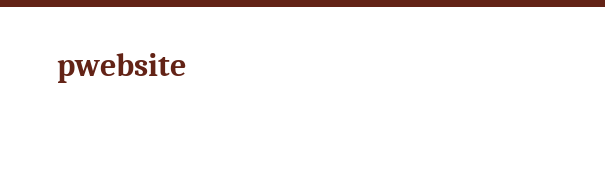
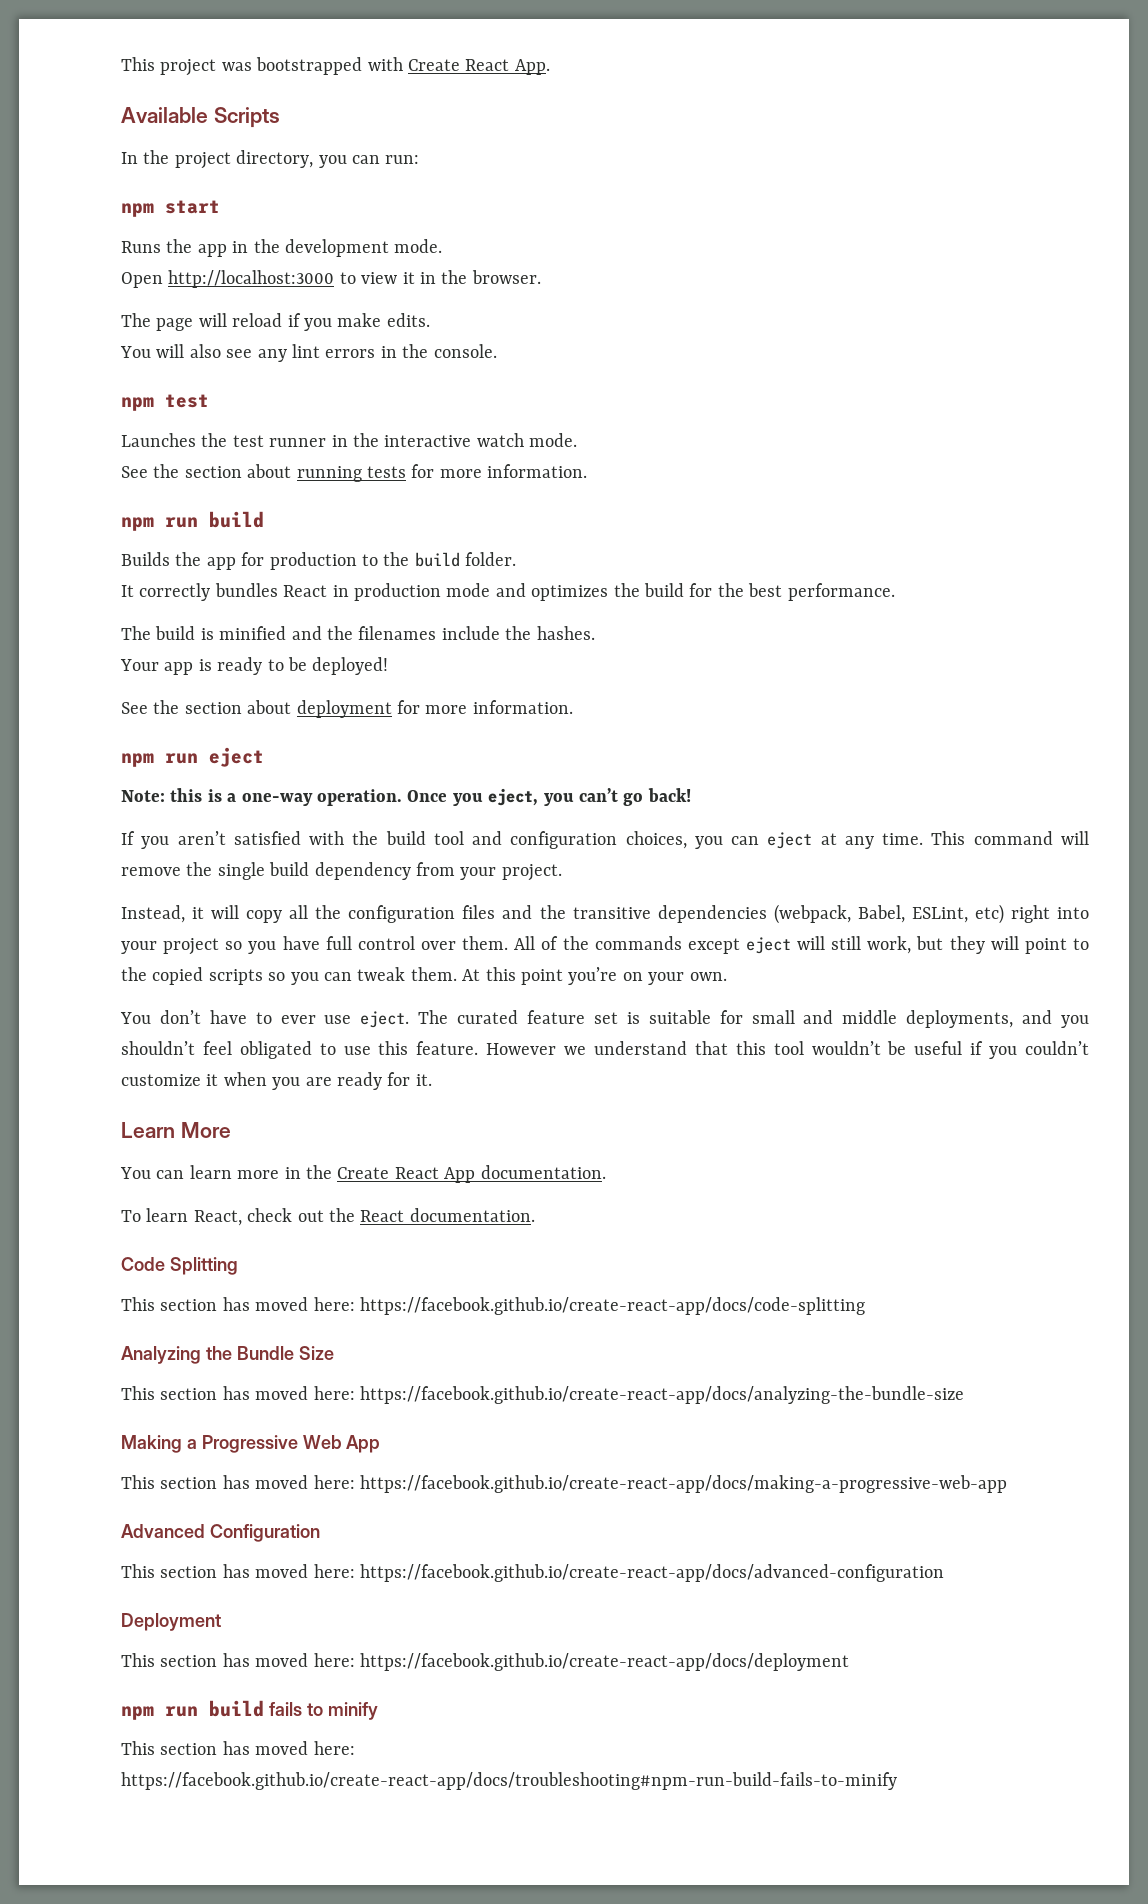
[57,53,186,83] pwebsite -> [121,57,550,76] [121,107,280,128] [121,150,420,169] [121,200,220,217] [121,239,443,257] [121,270,541,288] [121,313,430,331] [120,344,497,362] [121,394,209,411] [121,433,578,447] [121,464,588,482] [121,511,264,531] [121,552,517,570] [121,583,895,601] [121,626,595,640] [120,657,389,675] [121,700,573,718] [121,747,264,767] [121,788,691,806] [121,831,1090,849] [121,862,562,881] [121,904,1089,924] [121,936,1089,955] [121,967,727,985] [120,1010,1090,1028] [121,1041,1090,1059] [121,1072,432,1090] [121,1122,231,1138] [120,1165,606,1183] [121,1208,535,1226] [121,1257,238,1275] [121,1297,865,1315] [121,1346,334,1364] [121,1386,964,1404] [121,1435,381,1453] [121,1475,1007,1493] [121,1524,320,1542] [121,1564,944,1582] [121,1613,221,1631] [121,1653,849,1671] [121,1700,378,1720] [121,1741,355,1755] [121,1772,897,1790] This project was bootstrapped with Create React App. // Available Scripts // In the project directory, you can run: // npm start // Runs the app in the development mode. // Open http://localhost:3000 to view it in the browser. // The page will reload if you make edits. // You will also see any lint errors in the console. // npm test // Launches the test runner in the interactive watch mode. // See the section about running tests for more information. // npm run build // Builds the app for production to the build folder. // It correctly bundles React in production mode and optimizes the build for the best performance. // The build is minified and the filenames include the hashes. // Your app is ready to be deployed! // See the section about deployment for more information. // npm run eject // Note: this is a one-way operation. Once you eject, you can’t go back! // If you aren’t satisfied with the build tool and configuration choices, you can eject at any time. This command will remove the single build dependency from your project. // Instead, it will copy all the configuration files and the transitive dependencies (webpack, Babel, ESLint, etc) right into your project so you have full control over them. All of the commands except eject will still work, but they will point to the copied scripts so you can tweak them. At this point you’re on your own. // You don’t have to ever use eject. The curated feature set is suitable for small and middle deployments, and you shouldn’t feel obligated to use this feature. However we understand that this tool wouldn’t be useful if you couldn’t customize it when you are ready for it. // Learn More // You can learn more in the Create React App documentation. // To learn React, check out the React documentation. // Code Splitting // This section has moved here: https://facebook.github.io/create-react-app/docs/code-splitting // Analyzing the Bundle Size // This section has moved here: https://facebook.github.io/create-react-app/docs/analyzing-the-bundle-size // Making a Progressive Web App // This section has moved here: https://facebook.github.io/create-react-app/docs/making-a-progressive-web-app // Advanced Configuration // This section has moved here: https://facebook.github.io/create-react-app/docs/advanced-configuration // Deployment // This section has moved here: https://facebook.github.io/create-react-app/docs/deployment // npm run build fails to minify // This section has moved here: https://facebook.github.io/create-react-app/docs/troubleshooting#npm-run-build-fails-to-minify

